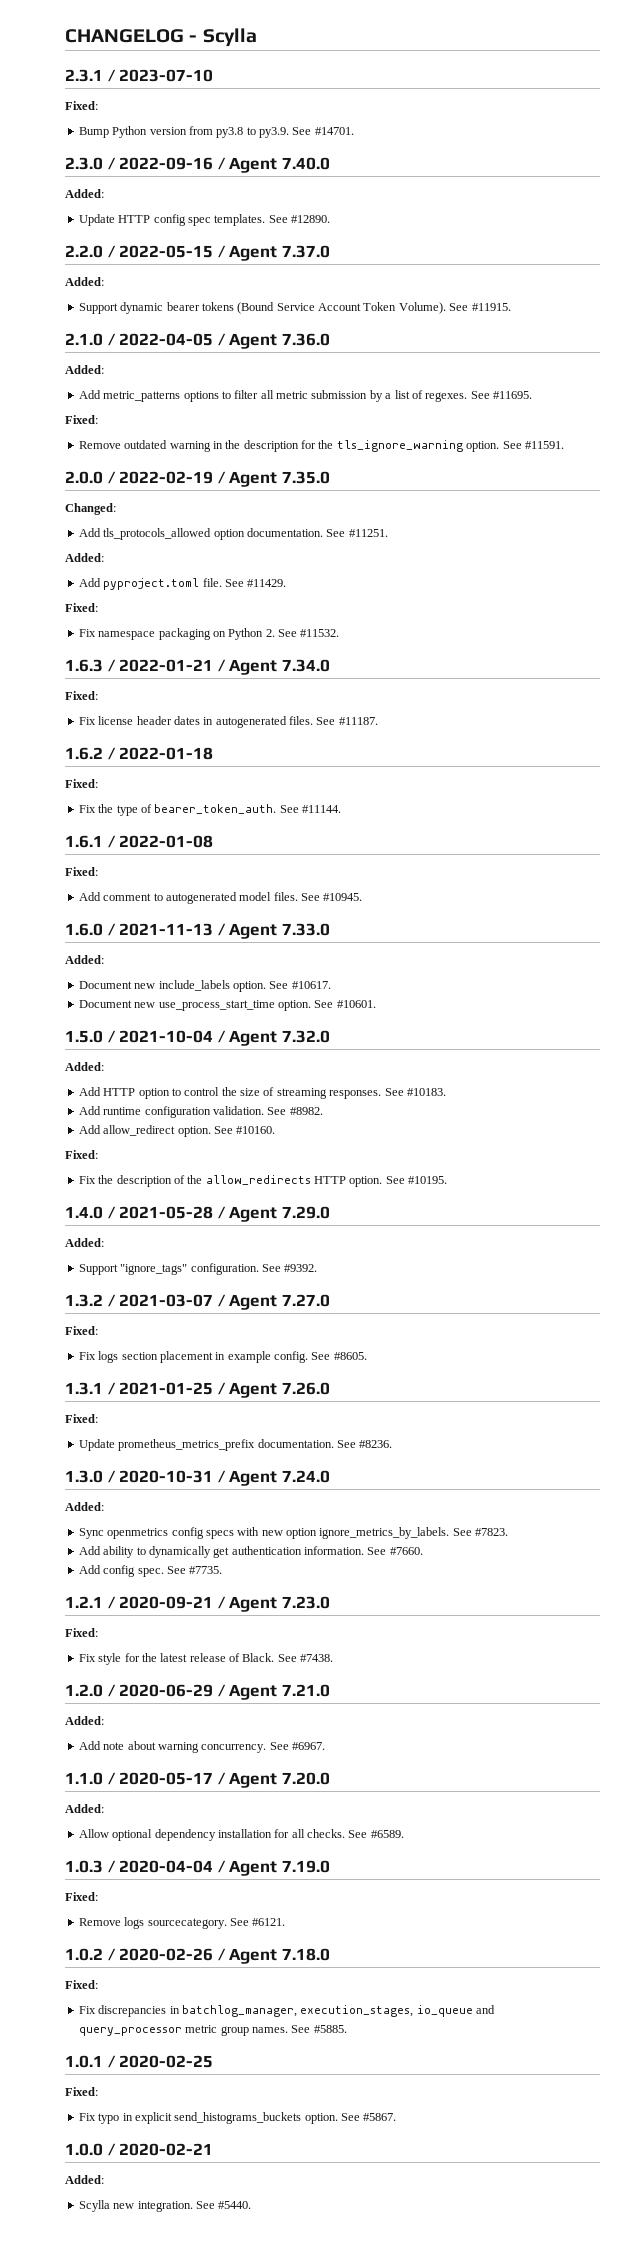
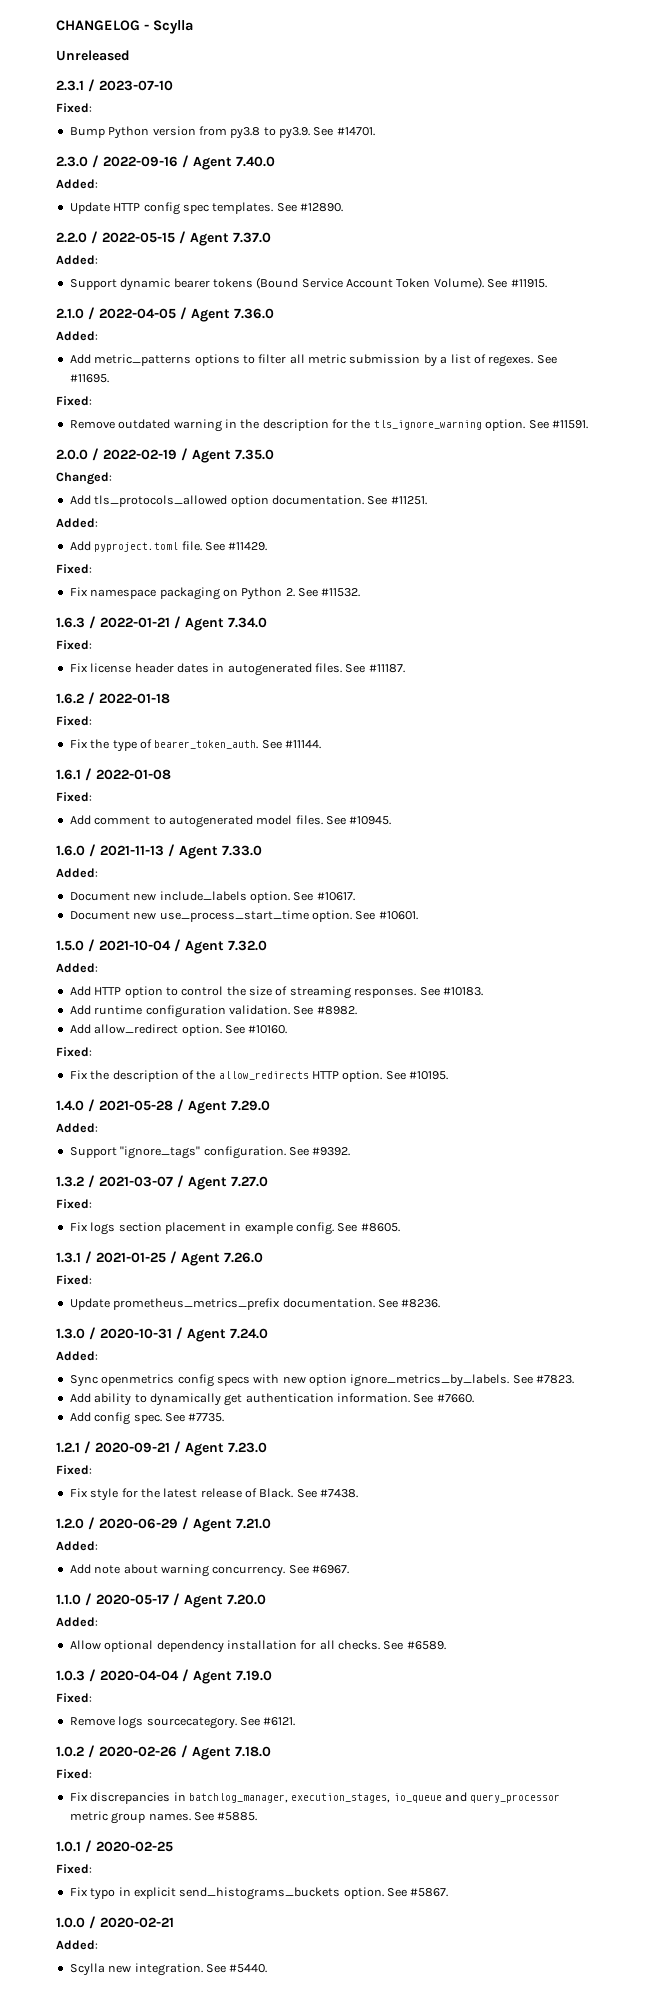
(257, 37) none -> [56,50,130,61] // Unreleased

